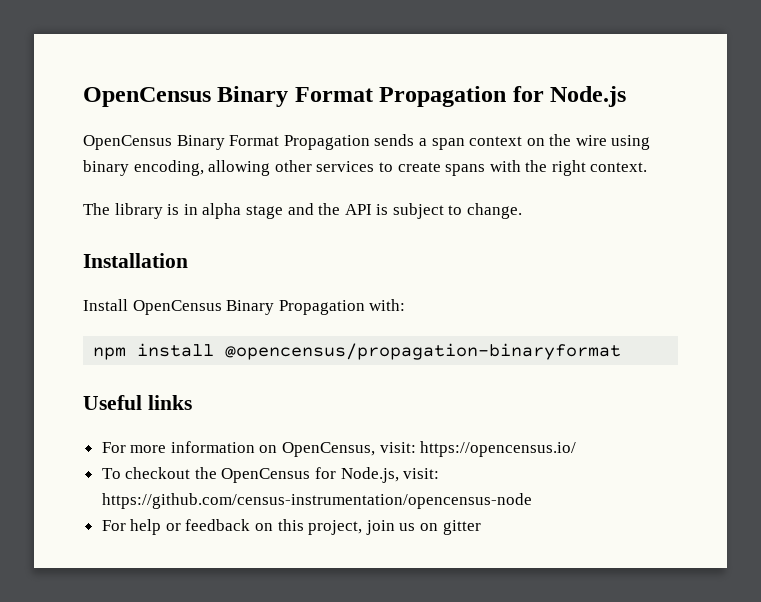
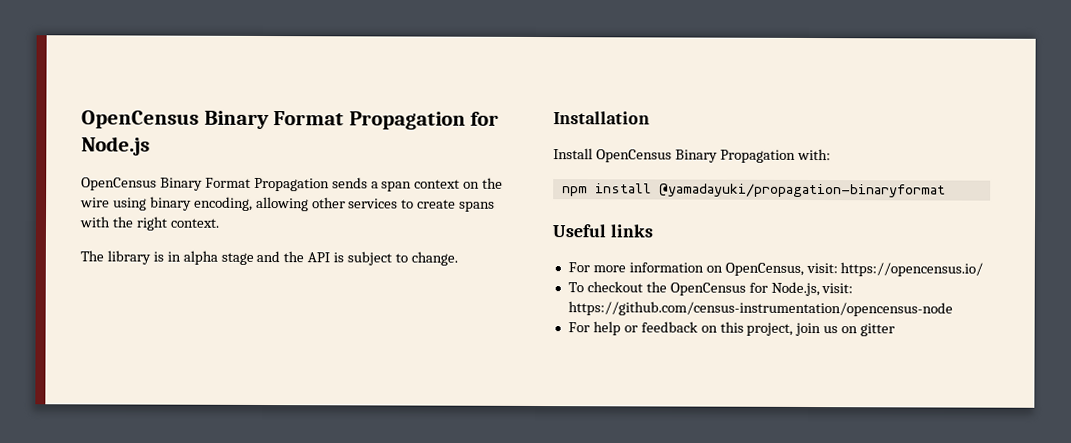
[225,343,622,360] @opencensus/propagation-binaryformat -> [658,183,946,198] @yamadayuki/propagation-binaryformat

